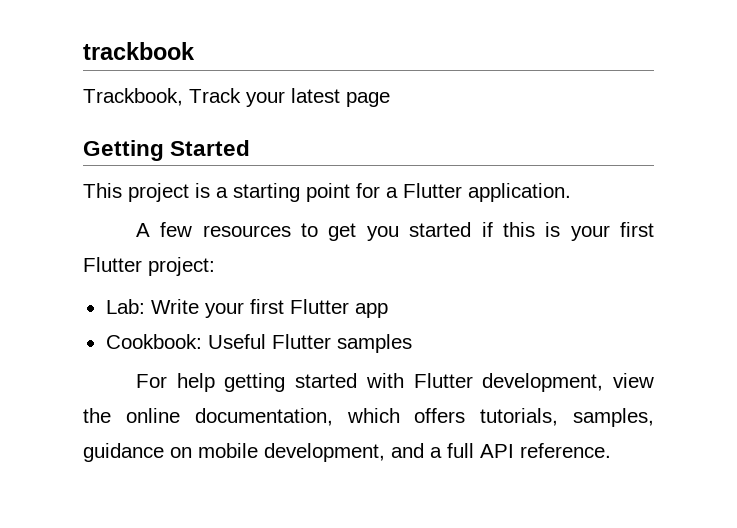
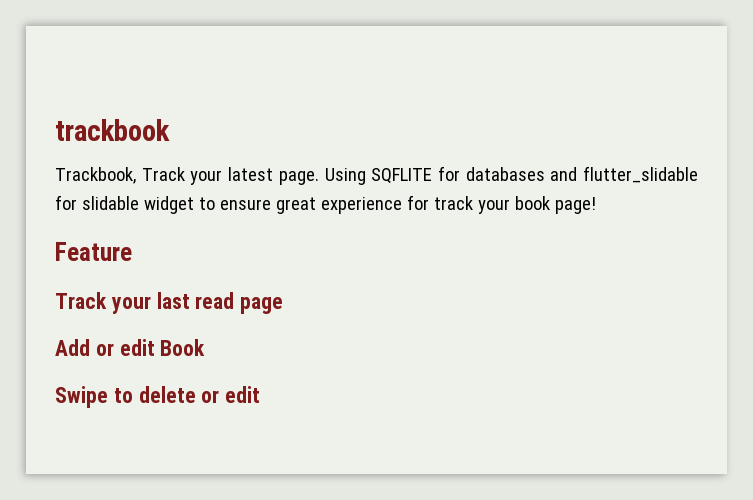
[346,92,390,107] [83,140,251,161] [83,183,571,202] [135,222,655,241] [83,257,215,276] [105,299,388,318] [105,334,412,353] [135,373,654,392] [83,408,654,427] [83,443,611,462] page // Getting Started // This project is a starting point for a Flutter application. // A few resources to get you started if this is your first Flutter project: // Lab: Write your first Flutter app // Cookbook: Useful Flutter samples // For help getting started with Flutter development, view the online documentation, which offers tutorials, samples, guidance on mobile development, and a full API reference. -> [278,166,698,185] [55,195,596,214] [55,242,132,261] [55,292,284,314] [55,339,206,356] [55,386,261,408] page. Using SQFLITE for databases and flutter_slidable for slidable widget to ensure great experience for track your book page! // Feature // Track your last read page // Add or edit Book // Swipe to delete or edit

